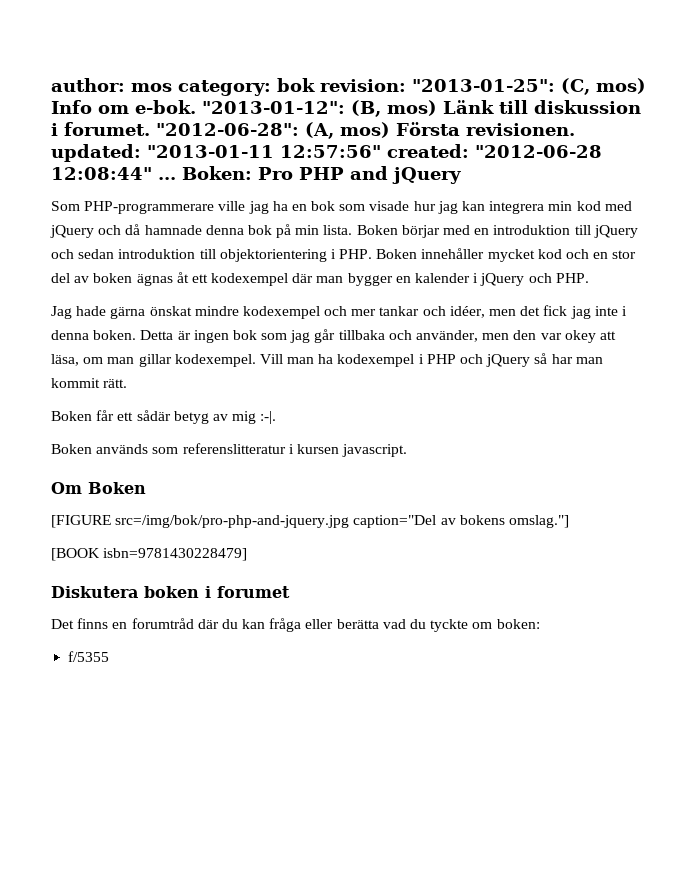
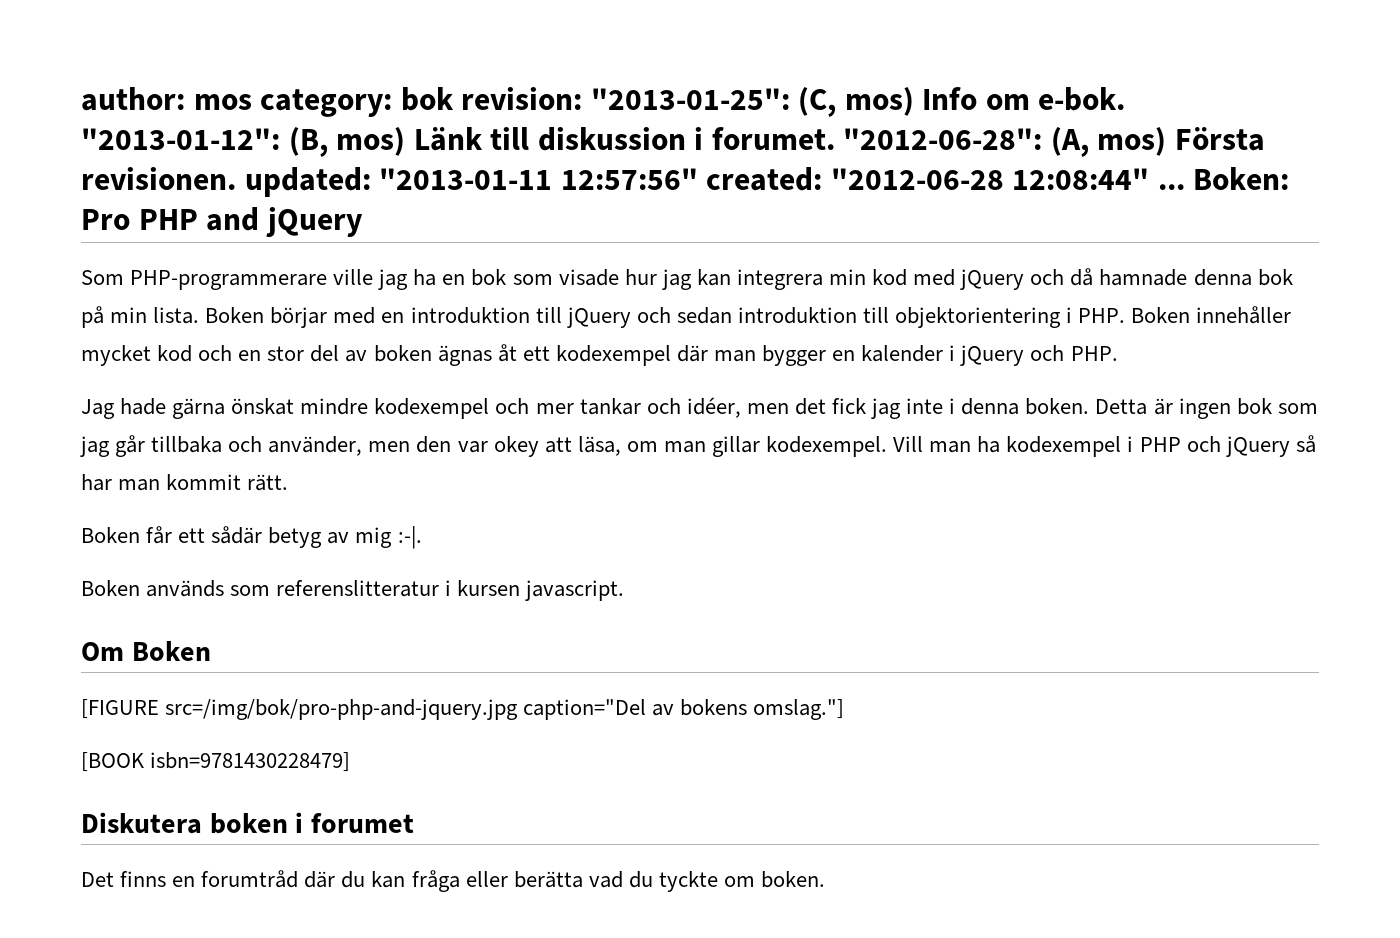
[496,619,540,629] [68,651,110,662] boken: // f/5355 -> [761,871,826,888] boken.

